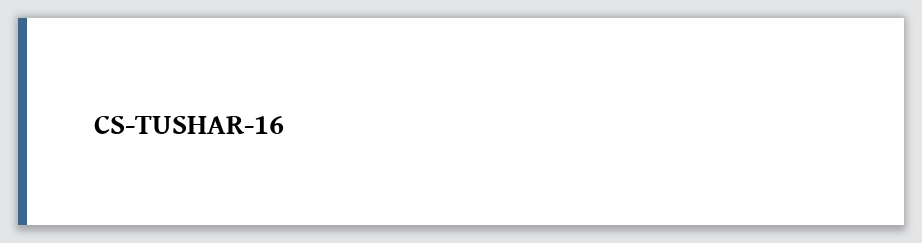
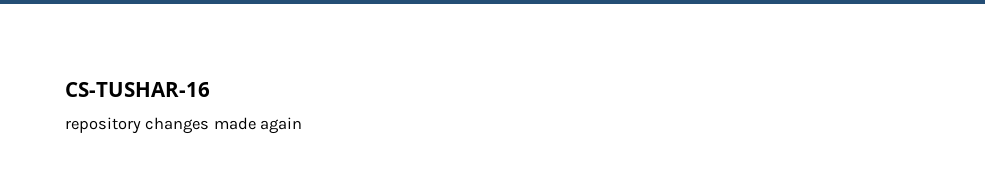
(284, 124) none -> [65,117,303,134] // repository changes made again

